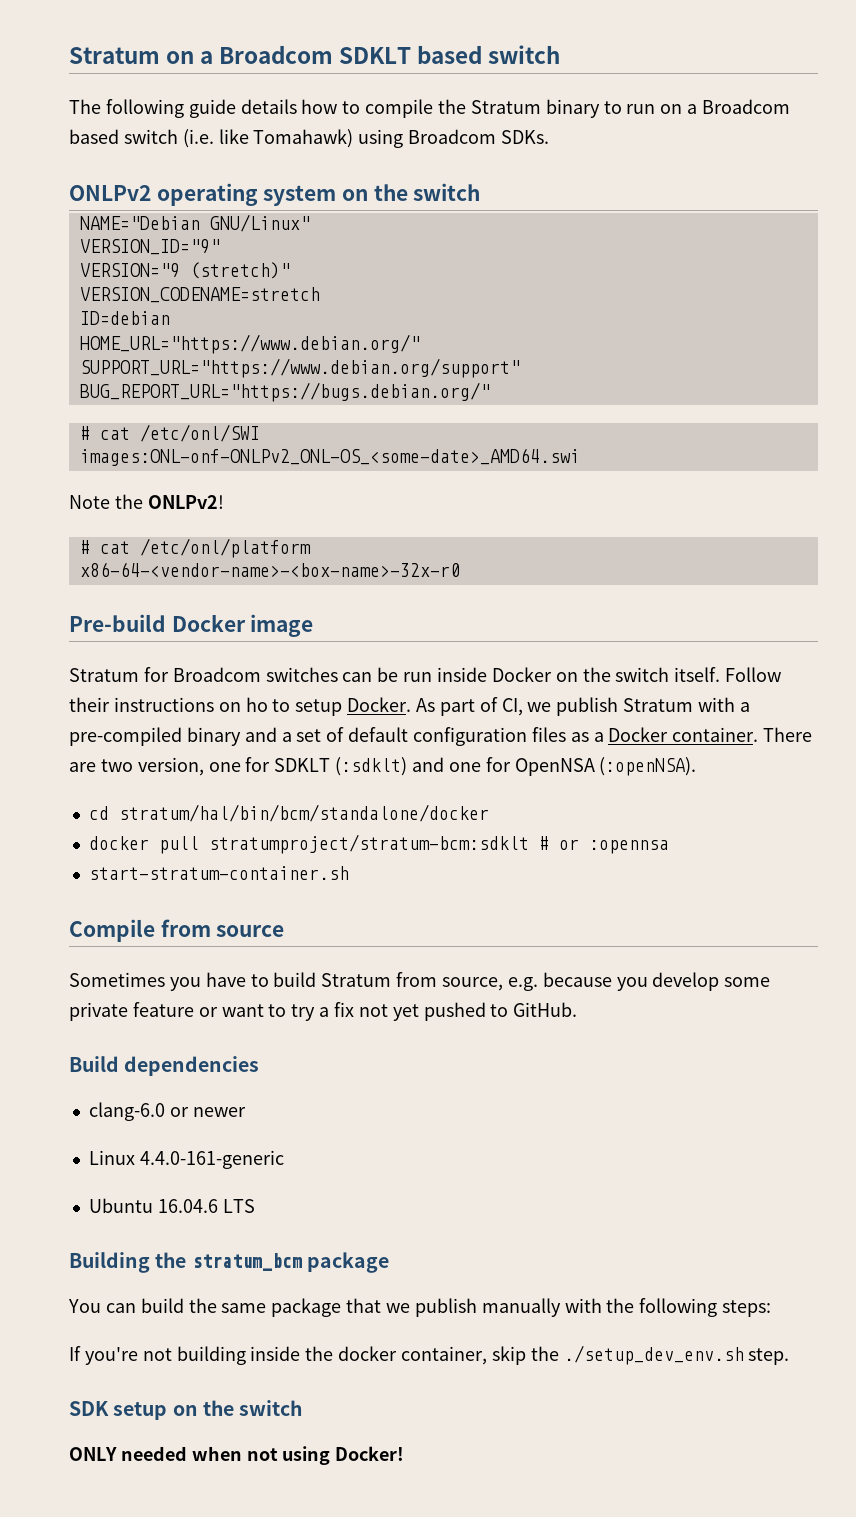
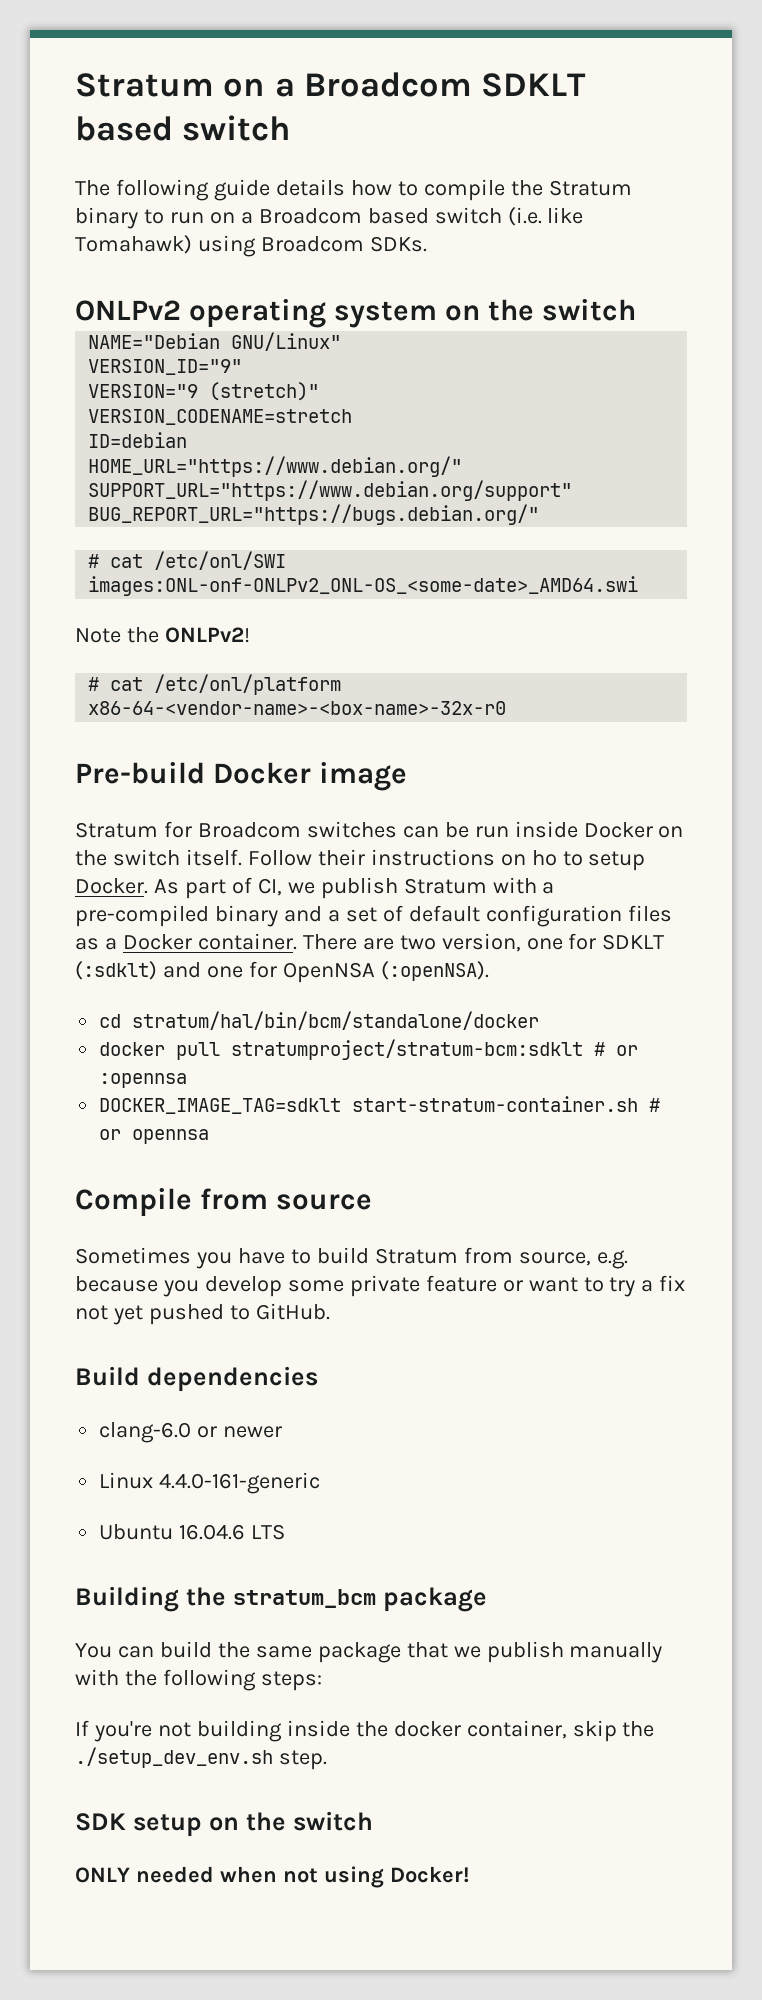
(669, 847) none -> [99,1098,342,1114] DOCKER_IMAGE_TAG=sdklt
(349, 873) none -> [649,1098,661,1112] [99,1129,210,1144] # or opennsa

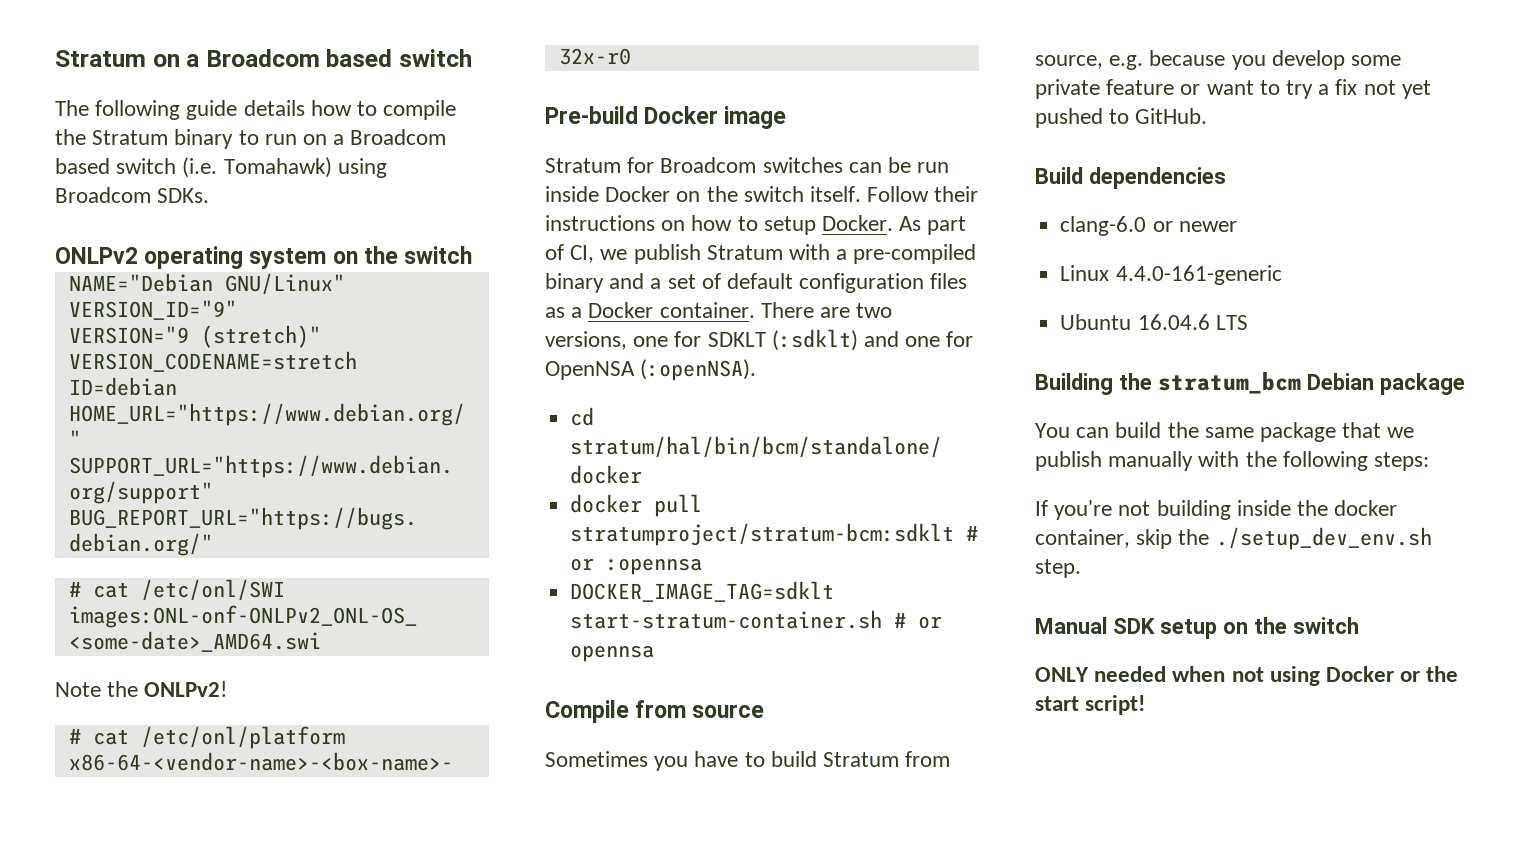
[481,73,587,97] SDKLT -> (320, 58) none
[547,207,584,224] like -> (218, 167) none
[531,850,557,866] ho -> [691,215,733,231] how
[441,933,521,952] version, -> [545,331,627,350] versions,
(376, 1598) none -> [1306,373,1374,390] Debian
(327, 1760) none -> [1035,617,1107,634] Manual
[389,1866,469,1883] Docker! -> [1326,666,1459,682] [1035,695,1146,715] Docker or the start script!

